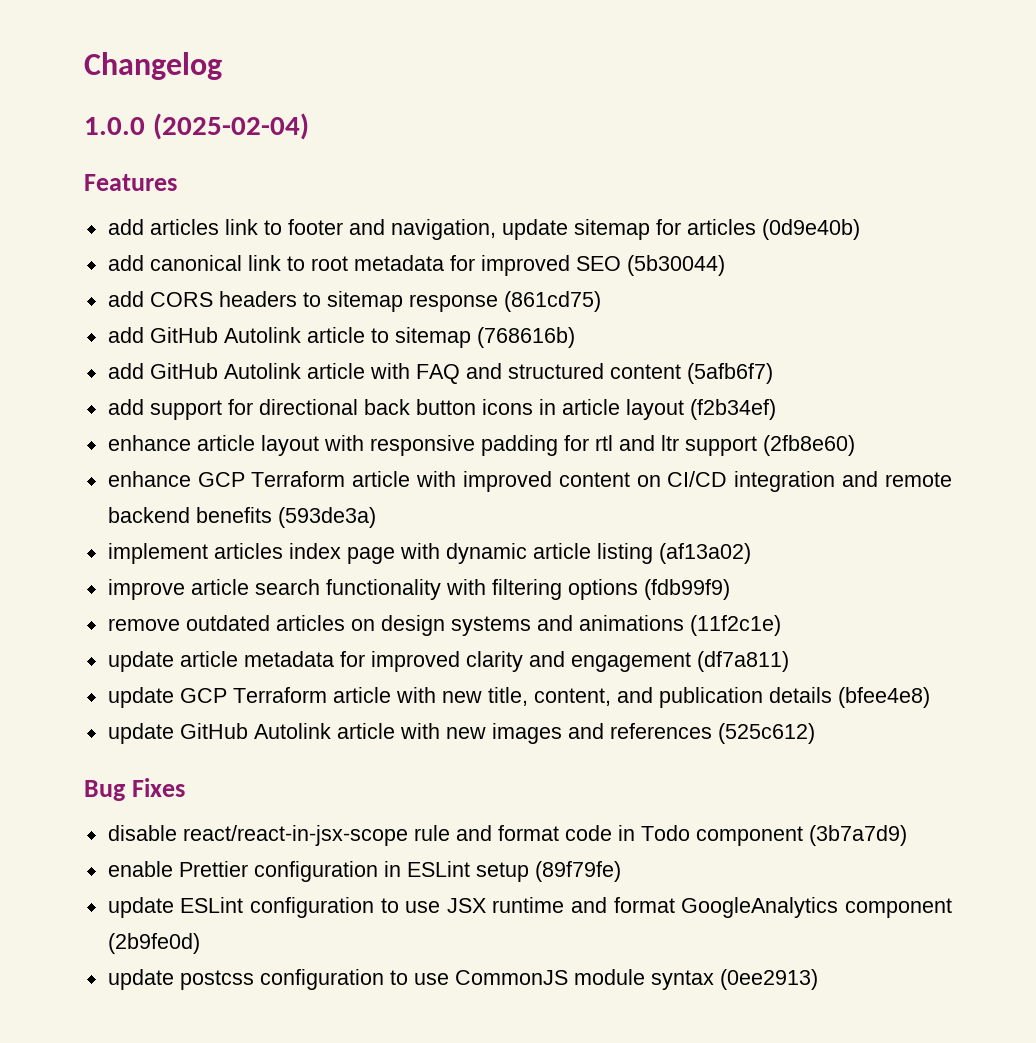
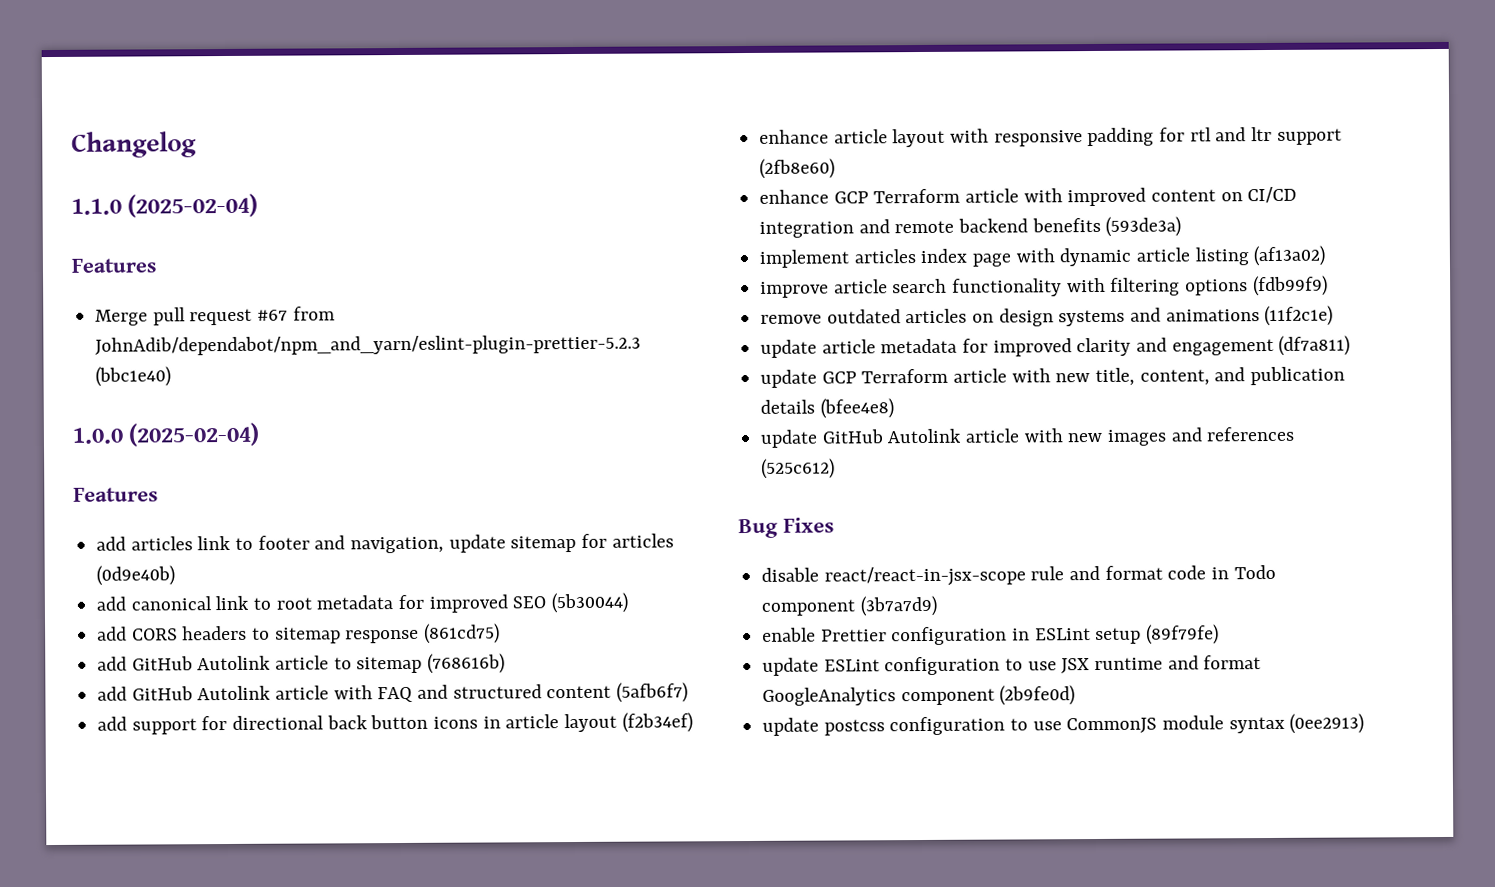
(222, 66) none -> [71,193,259,218] [71,258,157,273] [95,306,335,326] [95,334,642,356] [95,366,172,387] // 1.1.0 (2025-02-04) // Features // Merge pull request #67 from JohnAdib/dependabot/npm_and_yarn/eslint-plugin-prettier-5.2.3 (bbc1e40)

